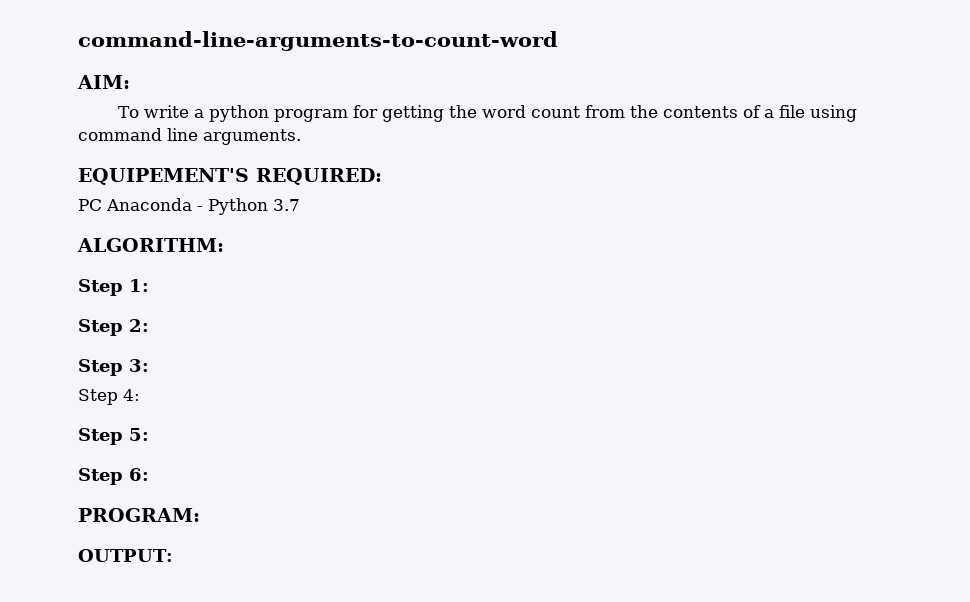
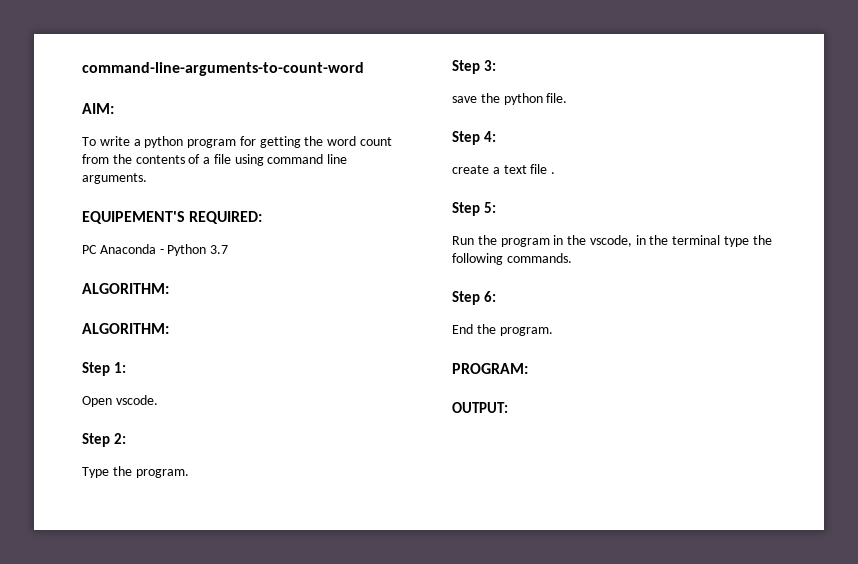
(224, 245) none -> [82,323,169,334] // ALGORITHM:
(149, 285) none -> [82,395,158,407] // Open vscode.
(149, 325) none -> [82,466,189,478] // Type the program.
[78,389,140,405] [78,428,149,445] Step 4: // Step 5: -> [452,93,568,105] [452,131,496,145] [452,164,556,174] [452,202,496,216] [452,235,772,247] [452,253,572,265] save the python file. // Step 4: // create a text file . // Step 5: // Run the program in the vscode, in the terminal type the following commands.
(149, 474) none -> [452,324,553,336] // End the program.

